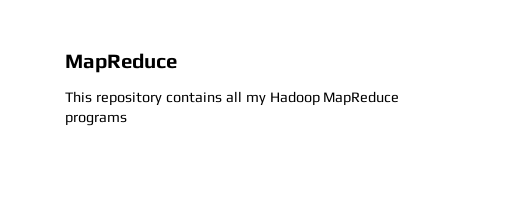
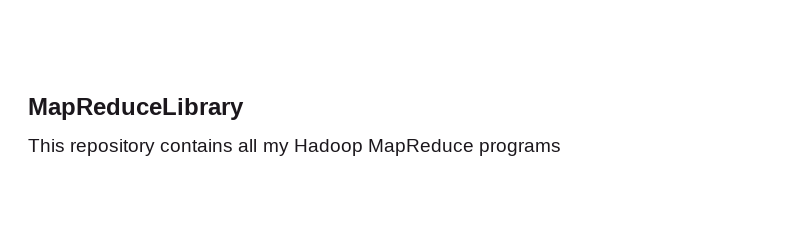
[65,53,177,73] MapReduce -> [28,98,244,120] MapReduceLibrary

